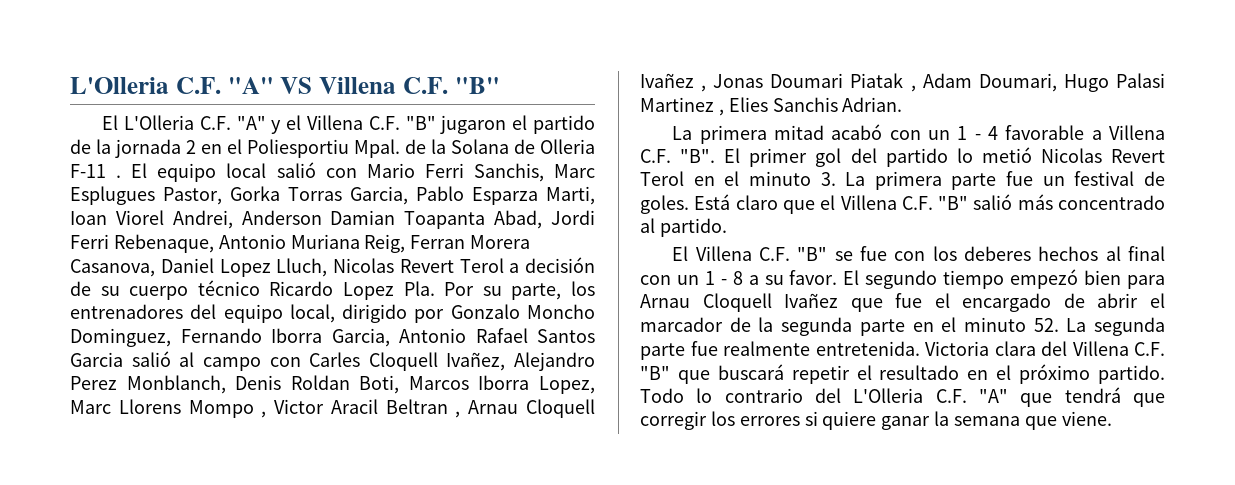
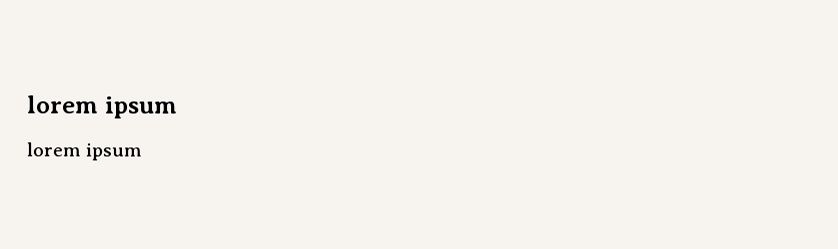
[70,77,500,94] [102,115,596,134] [70,139,595,158] [70,162,595,182] [70,186,595,205] [70,210,595,229] [70,234,531,253] [70,257,595,277] [70,280,596,300] [70,304,595,323] [70,328,595,347] [70,351,595,371] [70,375,595,394] [70,399,595,418] [640,73,1165,92] [640,97,903,116] [672,124,1166,144] [640,147,1165,167] [640,171,1165,190] [640,194,1165,214] [640,218,727,237] [672,246,1165,261] [640,269,1165,289] [640,293,1165,312] [640,317,1165,336] [640,341,1165,360] [640,364,1165,384] [640,387,1165,407] [640,411,1112,430] L'Olleria C.F. "A" VS Villena C.F. "B" // El L'Olleria C.F. "A" y el Villena C.F. "B" jugaron el partido de la jornada 2 en el Poliesportiu Mpal. de la Solana de Olleria F-11 . El equipo local salió con Mario Ferri Sanchis, Marc Esplugues Pastor, Gorka Torras Garcia, Pablo Esparza Marti, Ioan Viorel Andrei, Anderson Damian Toapanta Abad, Jordi Ferri Rebenaque, Antonio Muriana Reig, Ferran Morera Casanova, Daniel Lopez Lluch, Nicolas Revert Terol a decisión de su cuerpo técnico Ricardo Lopez Pla. Por su parte, los entrenadores del equipo local, dirigido por Gonzalo Moncho Dominguez, Fernando Iborra Garcia, Antonio Rafael Santos Garcia salió al campo con Carles Cloquell Ivañez, Alejandro Perez Monblanch, Denis Roldan Boti, Marcos Iborra Lopez, Marc Llorens Mompo , Victor Aracil Beltran , Arnau Cloquell Ivañez , Jonas Doumari Piatak , Adam Doumari, Hugo Palasi Martinez , Elies Sanchis Adrian. // La primera mitad acabó con un 1 - 4 favorable a Villena C.F. "B". El primer gol del partido lo metió Nicolas Revert Terol en el minuto 3. La primera parte fue un festival de goles. Está claro que el Villena C.F. "B" salió más concentrado al partido. // El Villena C.F. "B" se fue con los deberes hechos al final con un 1 - 8 a su favor. El segundo tiempo empezó bien para Arnau Cloquell Ivañez que fue el encargado de abrir el marcador de la segunda parte en el minuto 52. La segunda parte fue realmente entretenida. Victoria clara del Villena C.F. "B" que buscará repetir el resultado en el próximo partido. Todo lo contrario del L'Olleria C.F. "A" que tendrá que corregir los errores si quiere ganar la semana que viene. -> [27,95,178,119] [26,142,143,161] lorem ipsum // lorem ipsum

